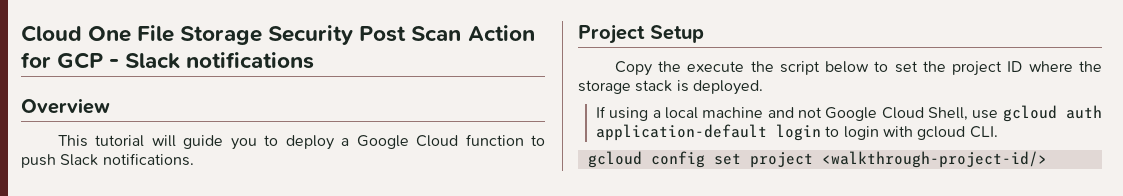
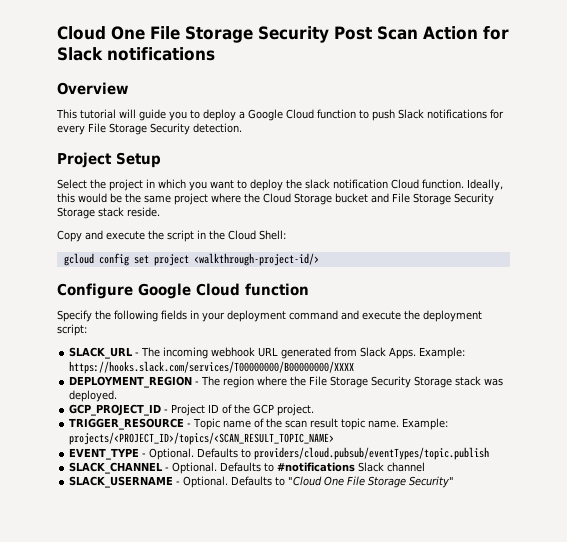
[57,52,120,69] GCP - -> (509, 33) none
[102,153,194,166] [578,24,704,44] notifications. // Project Setup -> [427,109,504,119] [57,123,242,135] [57,152,161,168] [57,179,503,191] [57,193,494,205] [57,207,160,219] notifications for every File Storage Security detection. // Project Setup // Select the project in which you want to deploy the slack notification Cloud function. Ideally, this would be the same project where the Cloud Storage bucket and File Storage Security Storage stack reside.
[658,61,682,72] the -> [85,230,103,240] and
[825,61,1102,76] [578,80,763,95] [596,105,1102,122] [596,124,998,141] below to set the project ID where the storage stack is deployed. // If using a local machine and not Google Cloud Shell, use gcloud auth application-default login to login with gcloud CLI. -> [197,230,286,240] in the Cloud Shell:
(1047, 159) none -> [57,283,309,299] [57,310,482,322] [57,324,87,336] [69,347,466,359] [69,361,355,374] [69,376,504,388] [69,390,118,402] [69,404,315,416] [69,418,449,430] [69,432,335,445] [69,447,490,460] [69,462,426,474] [69,476,455,488] // Configure Google Cloud function // Specify the following fields in your deployment command and execute the deployment script: // SLACK_URL - The incoming webhook URL generated from Slack Apps. Example: https://hooks.slack.com/services/T00000000/B00000000/XXXX // DEPLOYMENT_REGION - The region where the File Storage Security Storage stack was deployed. // GCP_PROJECT_ID - Project ID of the GCP project. // TRIGGER_RESOURCE - Topic name of the scan result topic name. Example: projects/<PROJECT_ID>/topics/<SCAN_RESULT_TOPIC_NAME> // EVENT_TYPE - Optional. Defaults to providers/cloud.pubsub/eventTypes/topic.publish // SLACK_CHANNEL - Optional. Defaults to #notifications Slack channel // SLACK_USERNAME - Optional. Defaults to "Cloud One File Storage Security"

